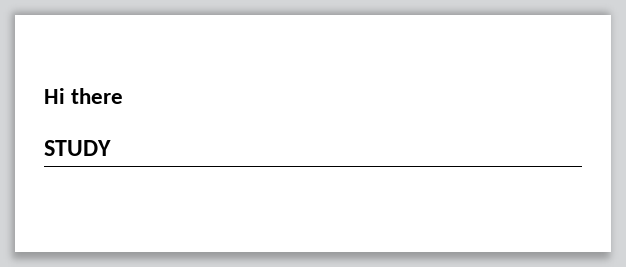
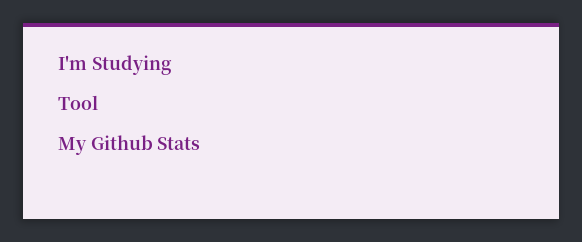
[44,88,124,104] [44,140,111,156] Hi there // STUDY -> [58,55,172,75] [58,95,98,110] [58,135,201,155] I'm Studying // Tool // My Github Stats

